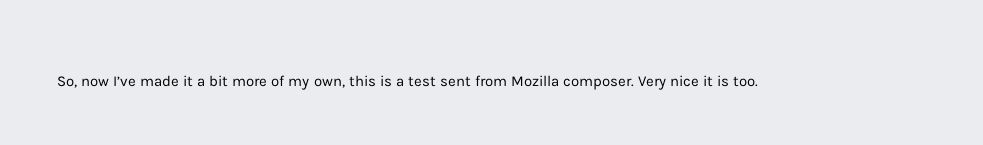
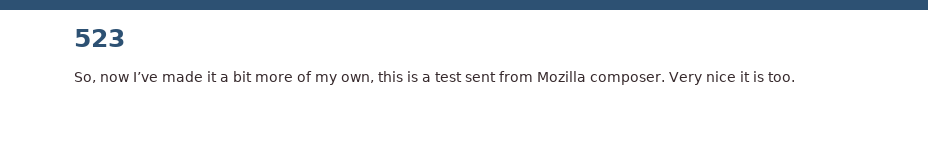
(57, 82) none -> [74,29,125,47] 523 //

